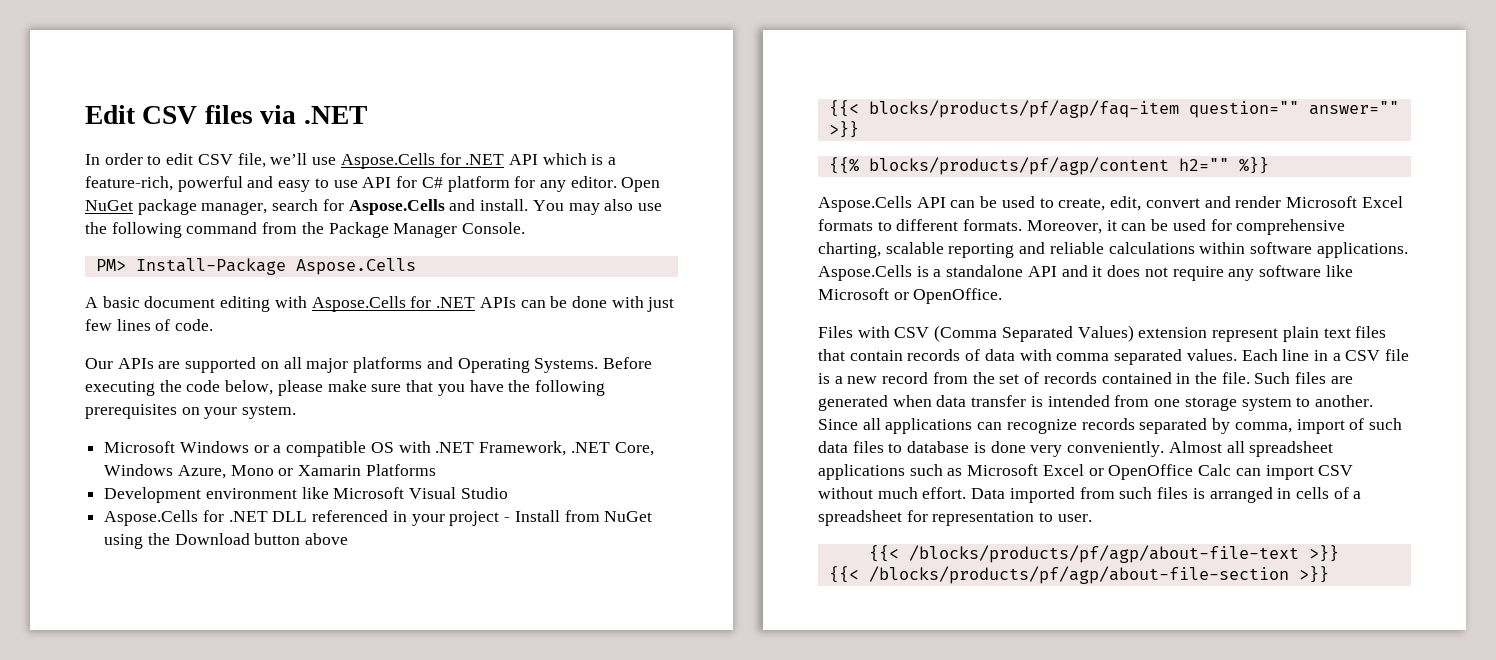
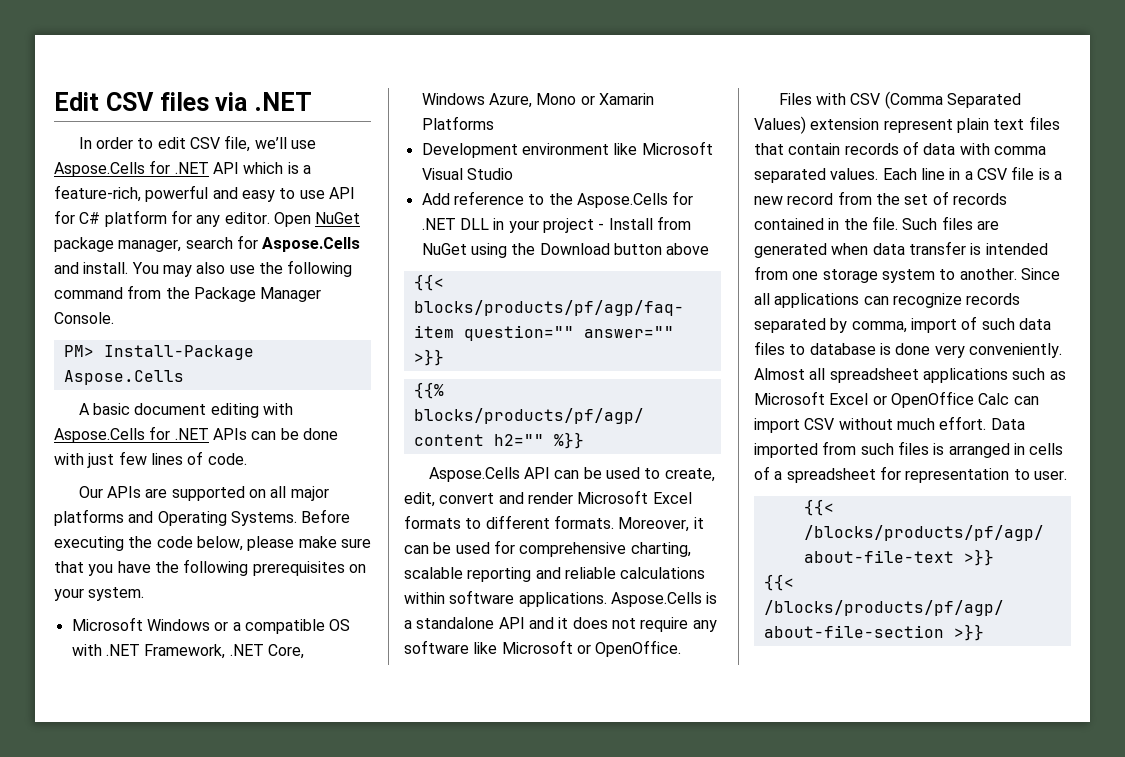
(508, 493) none -> [421,191,573,205] Add reference to the
[312,510,389,522] referenced -> (489, 224) none

